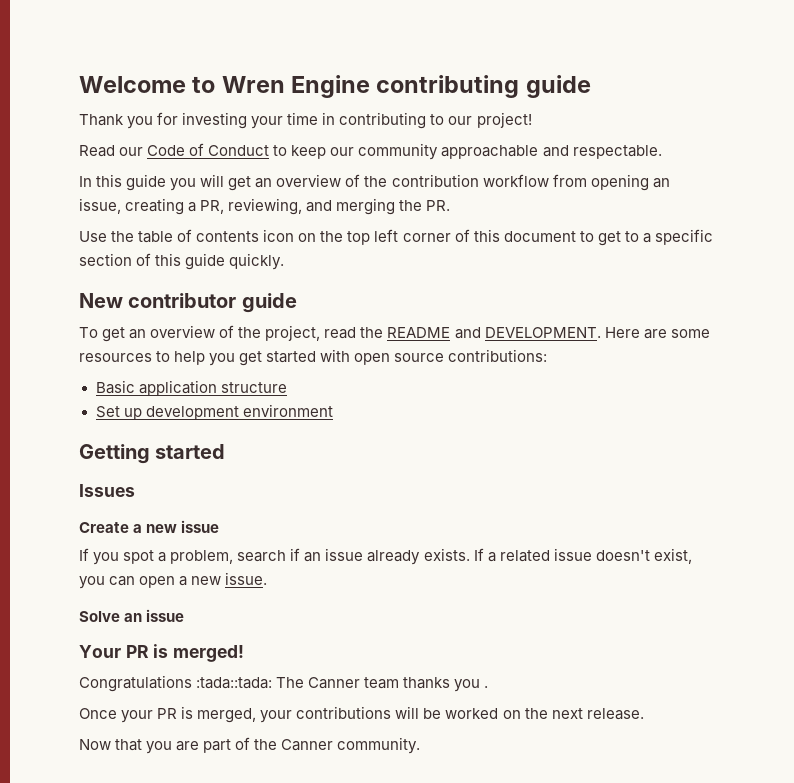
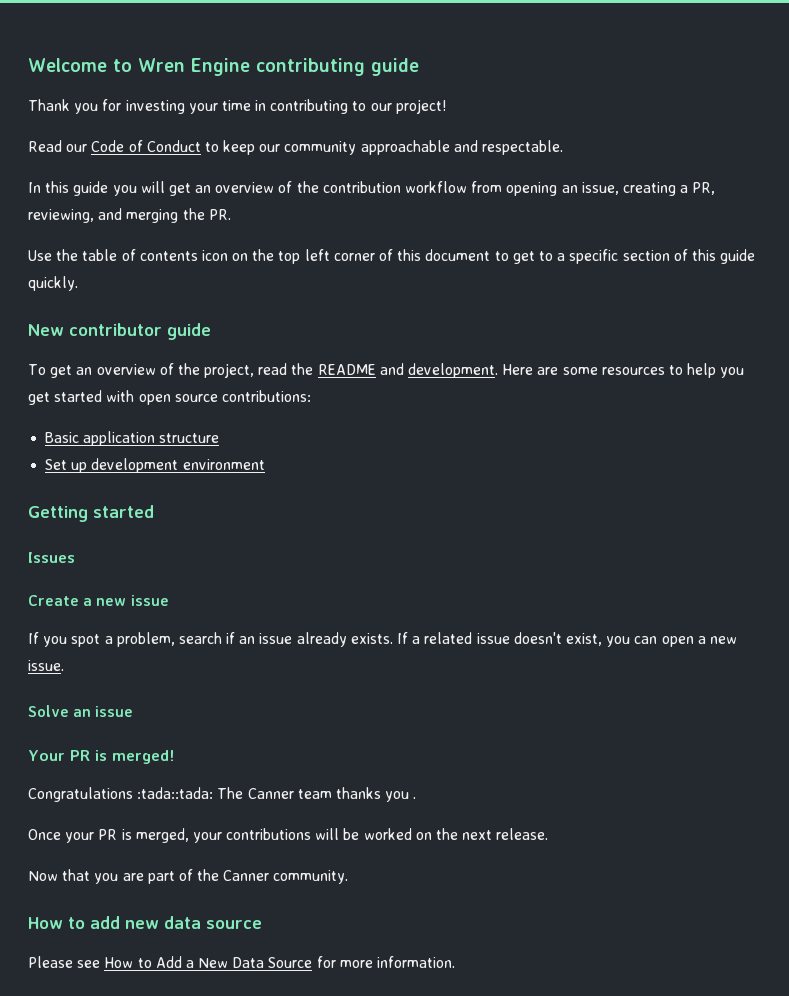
[484,327,601,338] DEVELOPMENT. -> [408,363,499,378] development.
(421, 745) none -> [28,916,262,929] [28,956,456,968] // How to add new data source // Please see How to Add a New Data Source for more information.

